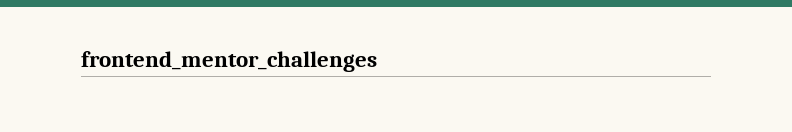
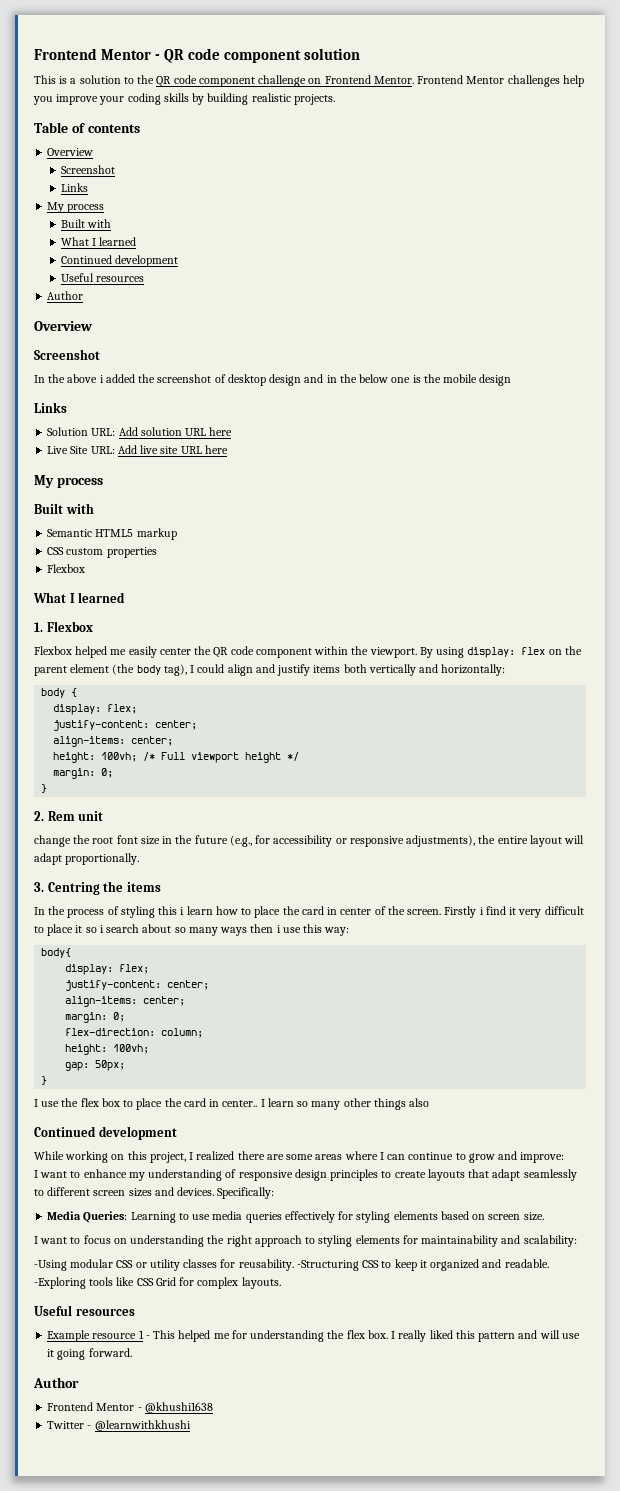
[81,51,377,72] frontend_mentor_challenges -> [34,48,361,63] [34,75,584,87] [33,93,335,105] [34,122,140,133] [47,148,94,156] [60,165,115,174] [60,183,88,192] [47,202,105,213] [60,219,112,228] [60,237,137,246] [60,255,179,267] [60,273,145,282] [47,291,84,300] [34,321,92,331] [34,349,100,360] [34,374,512,386] [34,402,67,413] [47,427,233,436] [47,445,228,454] [34,475,103,488] [34,503,94,514] [47,528,177,540] [47,547,157,558] [47,564,86,573] [33,592,126,603] [34,621,93,632] [34,646,582,658] [34,664,506,676] [41,688,78,698] [53,704,138,715] [53,720,198,731] [53,736,174,747] [53,752,300,763] [53,768,114,779] [41,784,48,793] [34,811,104,821] [34,835,585,847] [34,853,140,865] [34,881,161,895] [34,906,584,918] [34,924,350,936] [41,948,72,958] [65,964,150,975] [65,980,210,991] [65,996,186,1007] [65,1012,126,1023] [65,1028,204,1038] [65,1044,150,1055] [65,1060,126,1071] [41,1076,48,1085] [34,1098,430,1110] [34,1126,177,1140] [34,1151,565,1163] [34,1169,577,1181] [34,1187,275,1199] [47,1211,544,1223] [34,1235,577,1247] [34,1259,549,1271] [34,1277,281,1289] [34,1305,135,1316] [47,1330,580,1342] [47,1348,132,1360] [33,1377,79,1388] [47,1402,213,1413] [47,1420,191,1431] Frontend Mentor - QR code component solution // This is a solution to the QR code component challenge on Frontend Mentor. Frontend Mentor challenges help you improve your coding skills by building realistic projects. // Table of contents // Overview // Screenshot // Links // My process // Built with // What I learned // Continued development // Useful resources // Author // Overview // Screenshot // In the above i added the screenshot of desktop design and in the below one is the mobile design // Links // Solution URL: Add solution URL here // Live Site URL: Add live site URL here // My process // Built with // Semantic HTML5 markup // CSS custom properties // Flexbox // What I learned // 1. Flexbox // Flexbox helped me easily center the QR code component within the viewport. By using display: flex on the parent element (the body tag), I could align and justify items both vertically and horizontally: // body { // display: flex; // justify-content: center; // align-items: center; // height: 100vh; /* Full viewport height */ // margin: 0; // } // 2. Rem unit // change the root font size in the future (e.g., for accessibility or responsive adjustments), the entire layout will adapt proportionally. // 3. Centring the items // In the process of styling this i learn how to place the card in center of the screen. Firstly i find it very difficult to place it so i search about so many ways then i use this way: // body{ // display: flex; // justify-content: center; // align-items: center; // margin: 0; // flex-direction: column; // height: 100vh; // gap: 50px; // } // I use the flex box to place the card in center.. I learn so many other things also // Continued development // While working on this project, I realized there are some areas where I can continue to grow and improve: // I want to enhance my understanding of responsive design principles to create layouts that adapt seamlessly to different screen sizes and devices. Specifically: // Media Queries: Learning to use media queries effectively for styling elements based on screen size. // I want to focus on understanding the right approach to styling elements for maintainability and scalability: // -Using modular CSS or utility classes for reusability. -Structuring CSS to keep it organized and readable. -Exploring tools like CSS Grid for complex layouts. // Useful resources // Example resource 1 - This helped me for understanding the flex box. I really liked this pattern and will use it going forward. // Author // Frontend Mentor - @khushi1638 // Twitter - @learnwithkhushi

